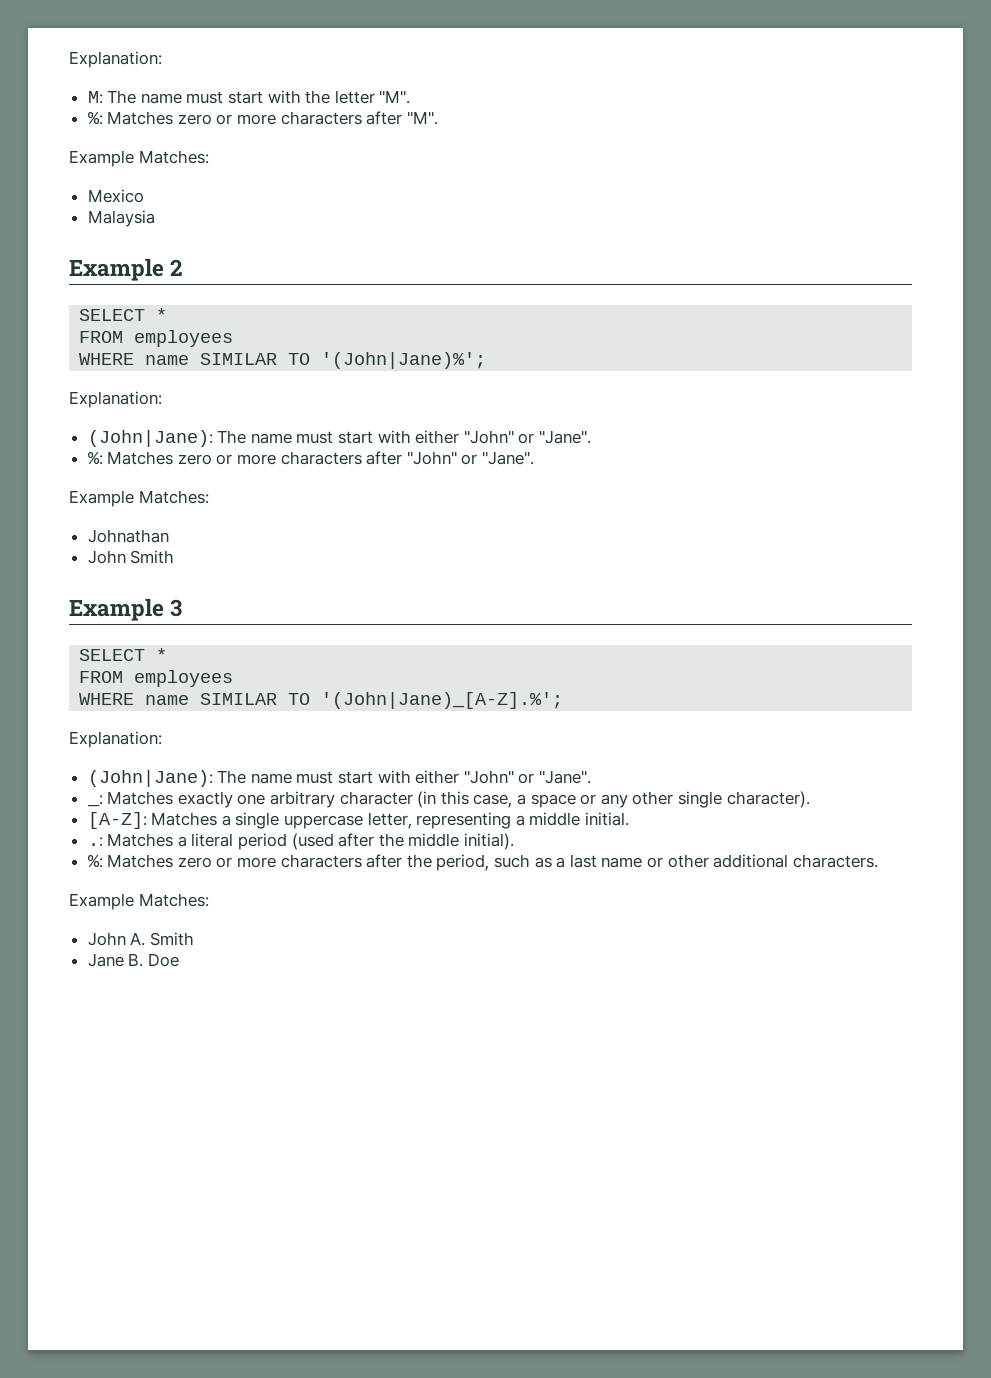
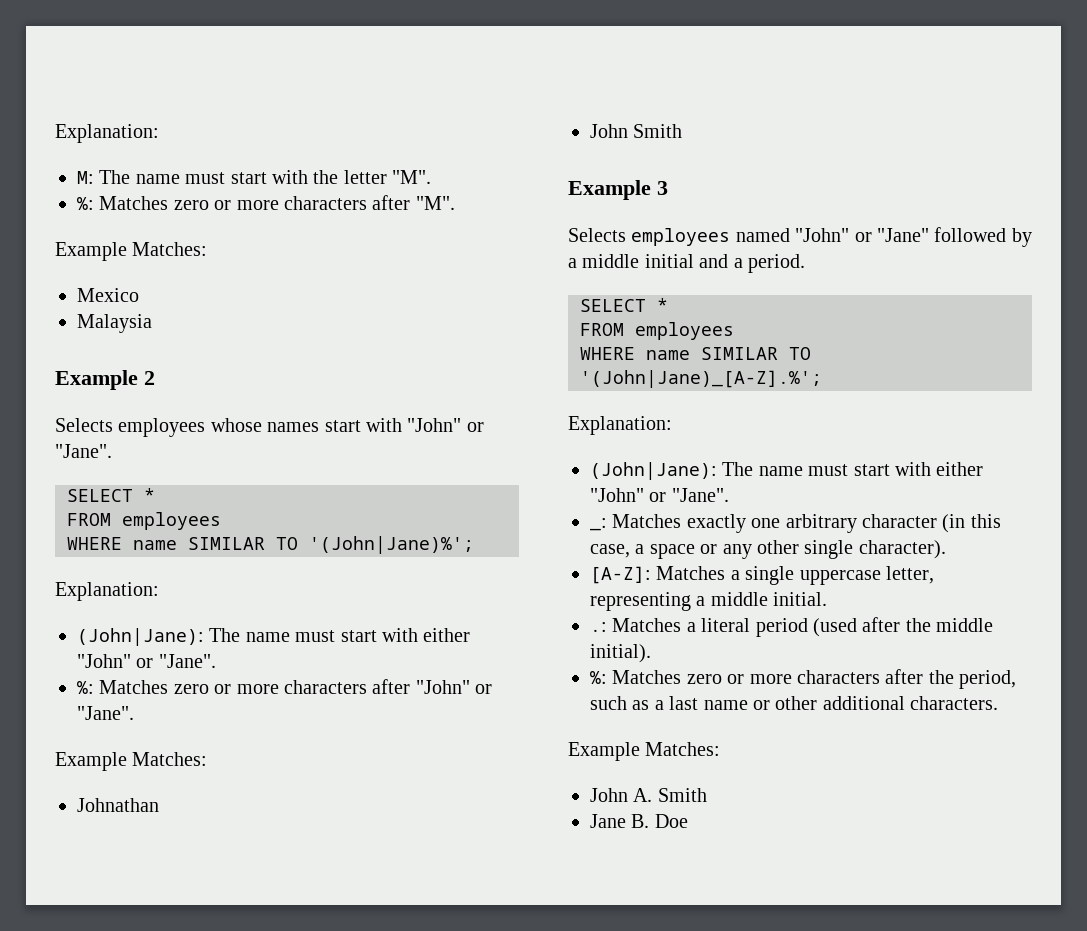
(183, 267) none -> [55,418,484,437] [55,444,112,458] // Selects employees whose names start with "John" or "Jane".
(183, 608) none -> [568,227,1032,247] [568,254,805,273] // Selects employees named "John" or "Jane" followed by a middle initial and a period.

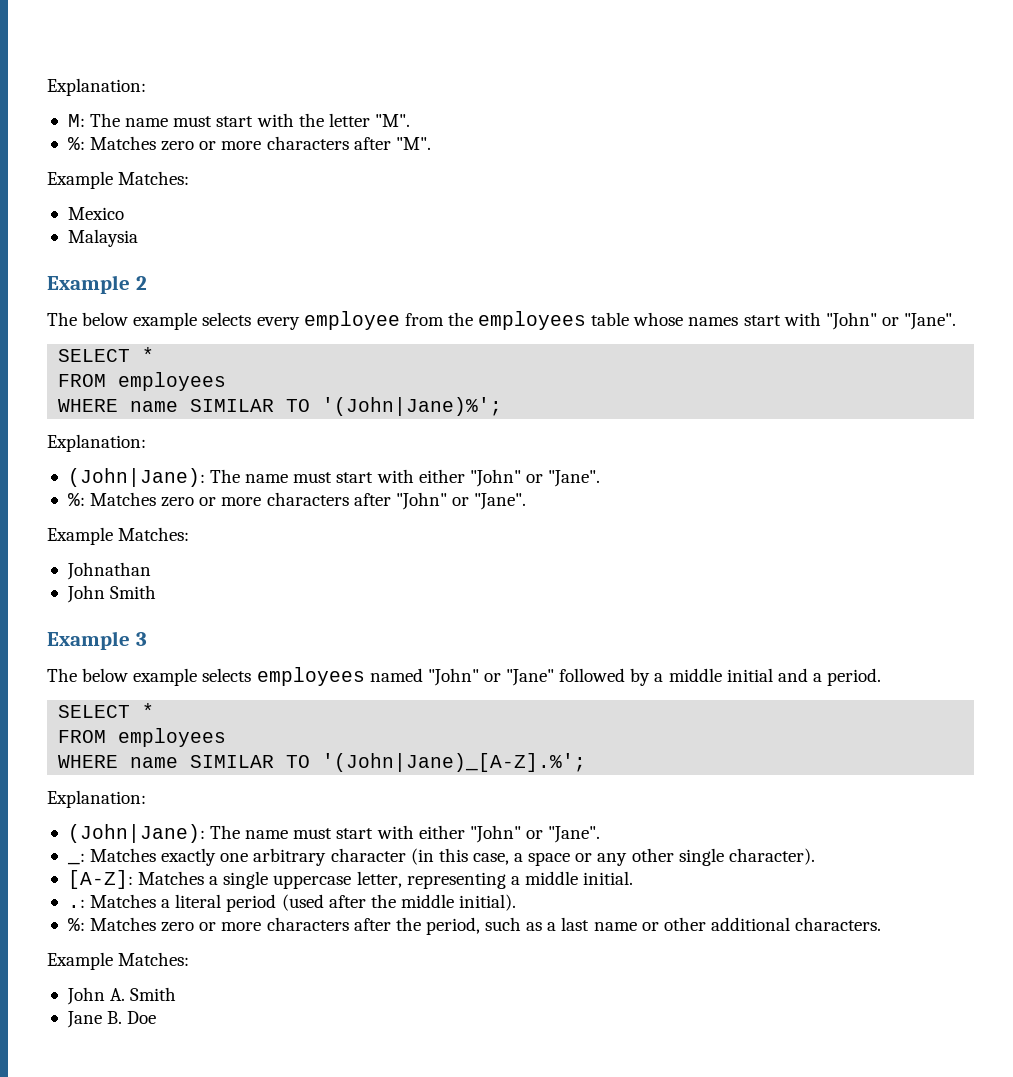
[55,418,206,437] Selects employees -> [47,311,630,330] The below example selects every employee from the employees table
[568,228,626,242] Selects -> [47,668,252,686] The below example selects

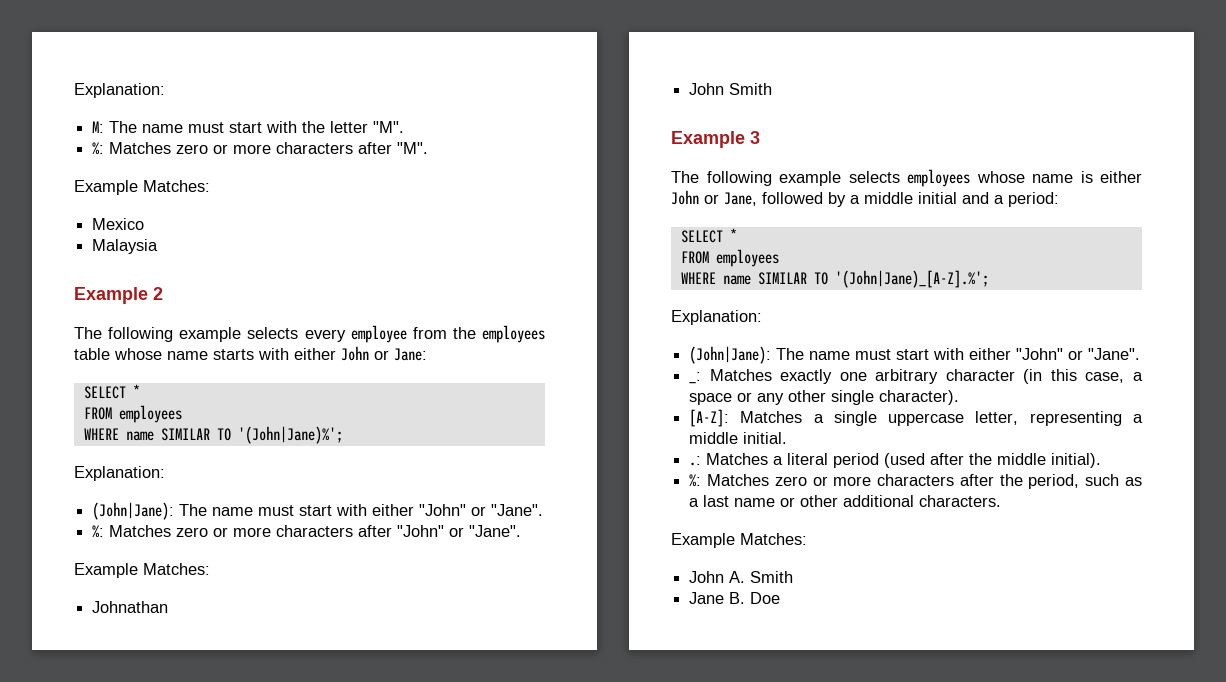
[82,312,129,326] below -> [108,327,174,342] following
[688,312,957,330] names start with "John" or "Jane". -> [167,346,427,361] name starts with either John or Jane:
[82,668,129,682] below -> [706,171,772,186] following
[369,668,555,686] named "John" or "Jane" -> [976,171,1142,183] [671,190,757,206] whose name is either John or Jane,
[827,668,882,686] period. -> [1008,192,1059,207] period:

